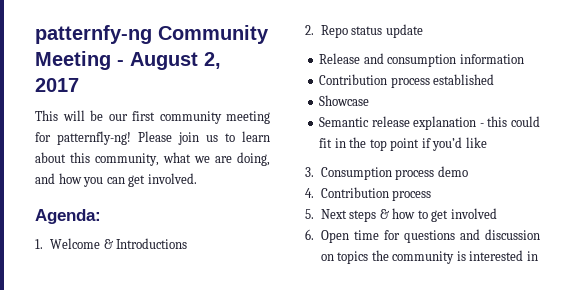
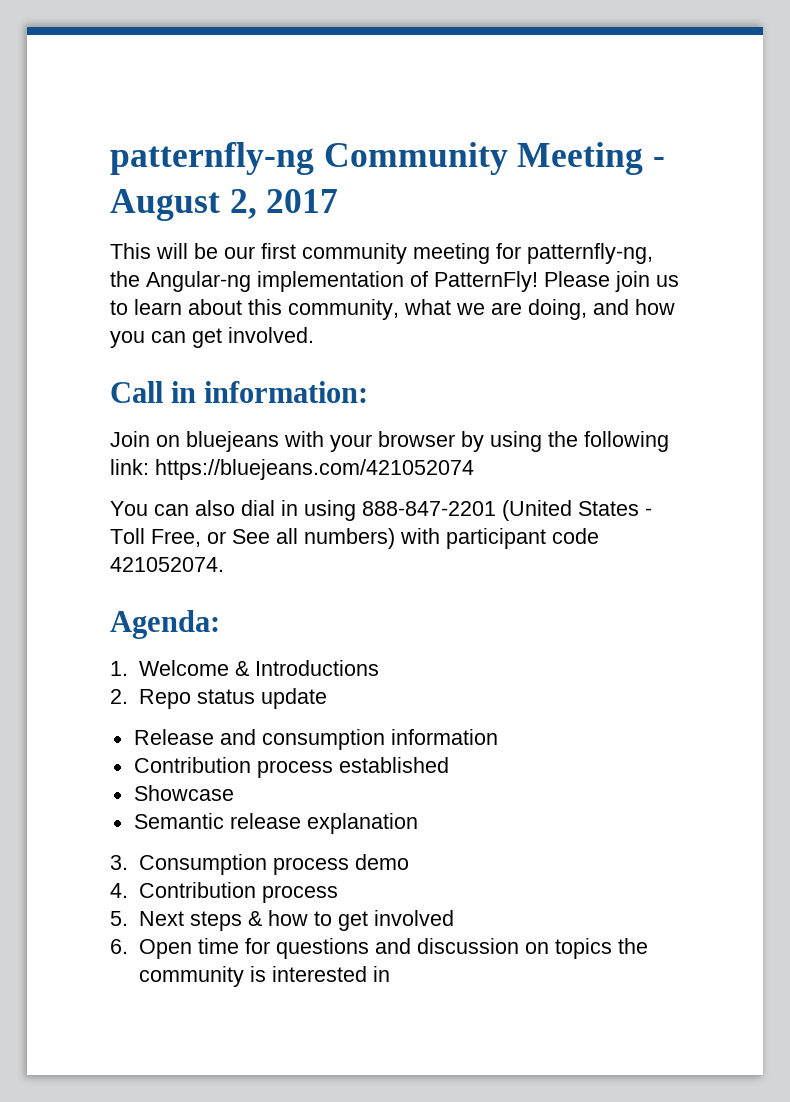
[35,25,152,44] patternfy-ng -> [110,142,314,175] patternfly-ng
[57,131,131,145] patternfly-ng! -> [527,243,653,264] [110,271,538,292] patternfly-ng, the Angular-ng implementation of PatternFly!
(197, 178) none -> [110,381,369,403] [110,431,669,452] [110,459,474,480] [110,500,652,521] [110,528,599,549] [110,557,224,572] // Call in information: // Join on bluejeans with your browser by using the following link: https://bluejeans.com/421052074 // You can also dial in using 888-847-2201 (United States - Toll Free, or See all numbers) with participant code 421052074.
[479,116,540,127] [319,137,487,151] - this could fit in the top point if you’d like -> (418, 823) none

